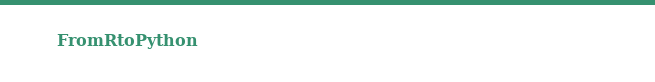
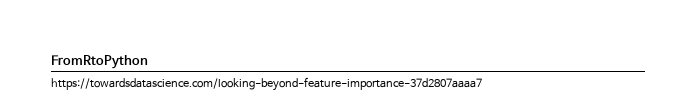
(198, 41) none -> [51,77,482,91] // https://towardsdatascience.com/looking-beyond-feature-importance-37d2807aaaa7

